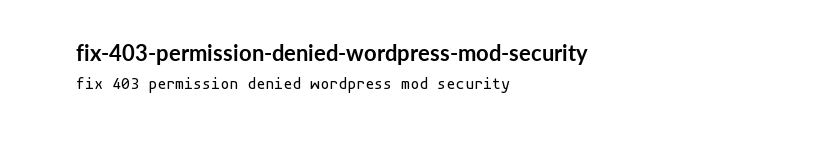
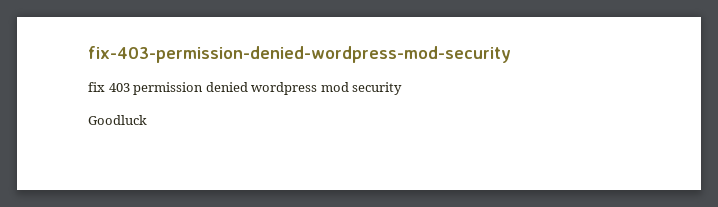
(510, 85) none -> [88,115,147,125] // Goodluck

